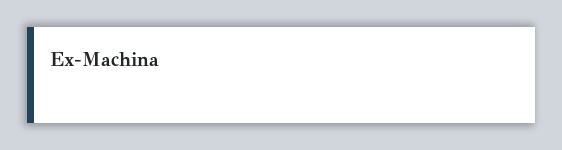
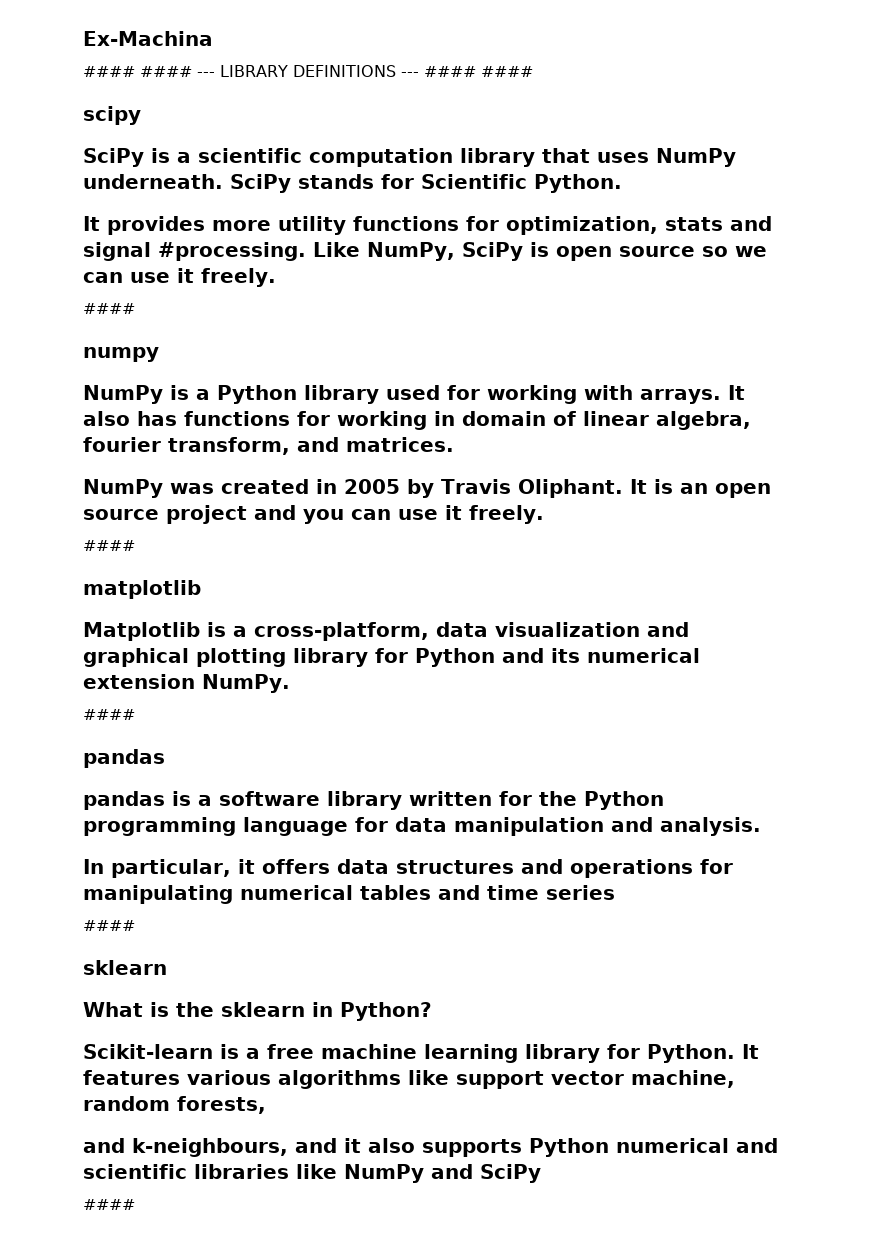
(159, 59) none -> [83,65,533,77] [83,106,141,125] [83,148,736,167] [83,174,622,193] [83,216,772,235] [83,242,767,261] [83,268,276,287] [83,303,135,314] [83,347,159,362] [83,385,745,404] [83,411,751,430] [83,437,454,455] [83,479,771,498] [83,505,544,524] [83,540,135,551] [83,580,201,599] [83,622,689,641] [83,648,700,667] [83,674,290,693] [83,709,135,720] [83,749,165,768] [83,791,664,810] [83,817,761,836] [83,859,733,878] [83,885,615,904] [83,920,135,931] [83,960,167,975] [83,1002,432,1021] [83,1044,759,1063] [83,1070,735,1089] [83,1096,266,1114] [83,1138,778,1157] [83,1164,541,1183] [83,1199,135,1210] // #### #### --- LIBRARY DEFINITIONS --- #### #### // scipy // SciPy is a scientific computation library that uses NumPy underneath. SciPy stands for Scientific Python. // It provides more utility functions for optimization, stats and signal #processing. Like NumPy, SciPy is open source so we can use it freely. // #### // numpy // NumPy is a Python library used for working with arrays. It also has functions for working in domain of linear algebra, fourier transform, and matrices. // NumPy was created in 2005 by Travis Oliphant. It is an open source project and you can use it freely. // #### // matplotlib // Matplotlib is a cross-platform, data visualization and graphical plotting library for Python and its numerical extension NumPy. // #### // pandas // pandas is a software library written for the Python programming language for data manipulation and analysis. // In particular, it offers data structures and operations for manipulating numerical tables and time series // #### // sklearn // What is the sklearn in Python? // Scikit-learn is a free machine learning library for Python. It features various algorithms like support vector machine, random forests, // and k-neighbours, and it also supports Python numerical and scientific libraries like NumPy and SciPy // ####

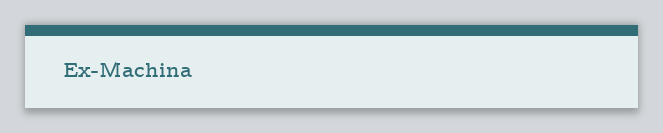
[83,65,533,77] [83,106,141,125] [83,148,736,167] [83,174,622,193] [83,216,772,235] [83,242,767,261] [83,268,276,287] [83,303,135,314] [83,347,159,362] [83,385,745,404] [83,411,751,430] [83,437,454,455] [83,479,771,498] [83,505,544,524] [83,540,135,551] [83,580,201,599] [83,622,689,641] [83,648,700,667] [83,674,290,693] [83,709,135,720] [83,749,165,768] [83,791,664,810] [83,817,761,836] [83,859,733,878] [83,885,615,904] [83,920,135,931] [83,960,167,975] [83,1002,432,1021] [83,1044,759,1063] [83,1070,735,1089] [83,1096,266,1114] [83,1138,778,1157] [83,1164,541,1183] [83,1199,135,1210] // #### #### --- LIBRARY DEFINITIONS --- #### #### // scipy // SciPy is a scientific computation library that uses NumPy underneath. SciPy stands for Scientific Python. // It provides more utility functions for optimization, stats and signal #processing. Like NumPy, SciPy is open source so we can use it freely. // #### // numpy // NumPy is a Python library used for working with arrays. It also has functions for working in domain of linear algebra, fourier transform, and matrices. // NumPy was created in 2005 by Travis Oliphant. It is an open source project and you can use it freely. // #### // matplotlib // Matplotlib is a cross-platform, data visualization and graphical plotting library for Python and its numerical extension NumPy. // #### // pandas // pandas is a software library written for the Python programming language for data manipulation and analysis. // In particular, it offers data structures and operations for manipulating numerical tables and time series // #### // sklearn // What is the sklearn in Python? // Scikit-learn is a free machine learning library for Python. It features various algorithms like support vector machine, random forests, // and k-neighbours, and it also supports Python numerical and scientific libraries like NumPy and SciPy // #### -> (192, 69) none

